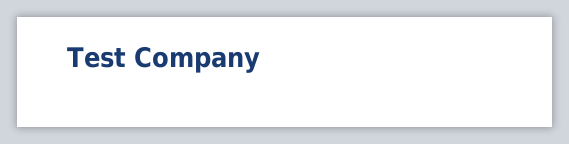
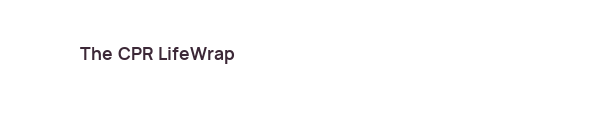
[67,46,260,73] Test Company -> [80,47,236,64] The CPR LifeWrap

